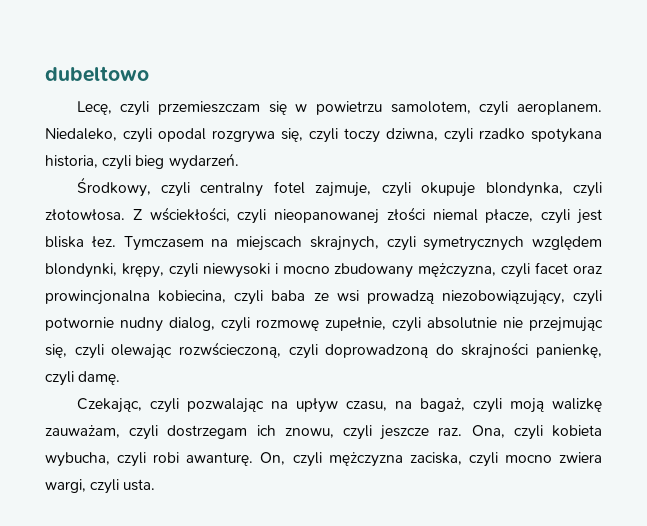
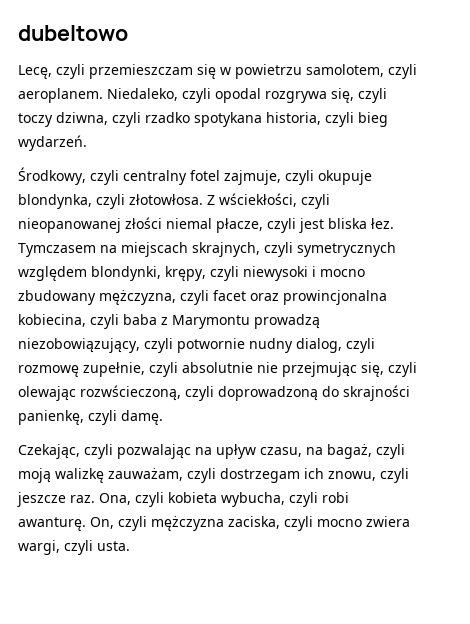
[313,290,359,302] ze wsi -> [161,315,250,329] z Marymontu

